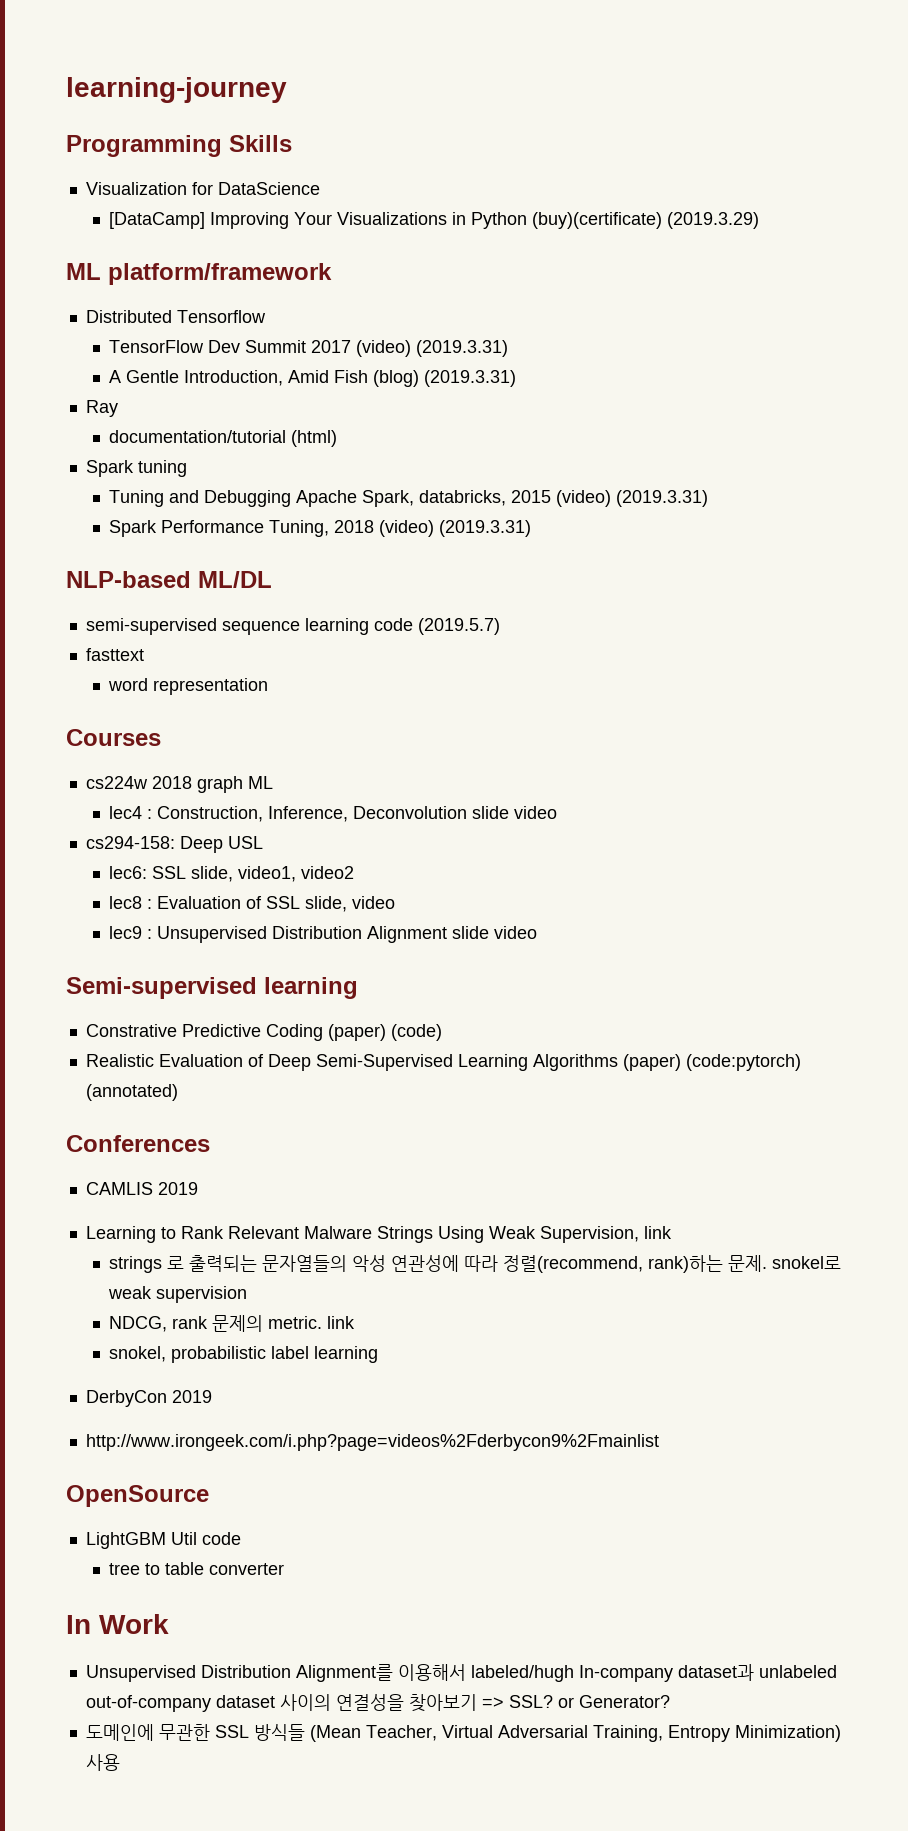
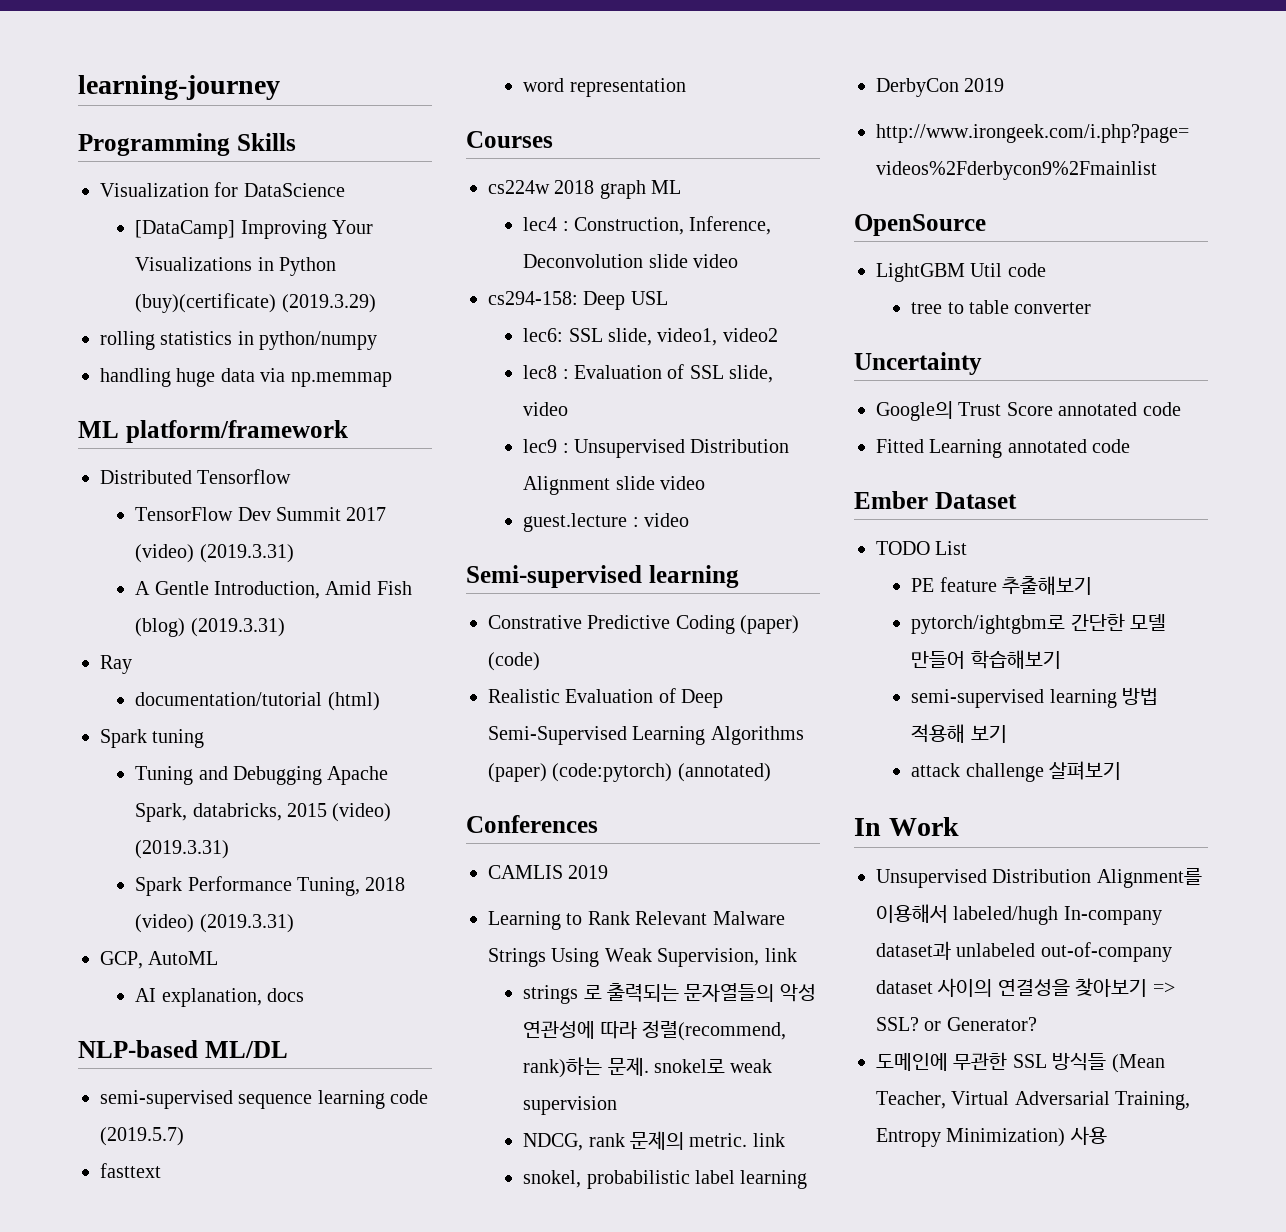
(759, 220) none -> [100,331,378,350] [100,368,392,387] // rolling statistics in python/numpy // handling huge data via np.memmap
(531, 528) none -> [100,951,219,969] [135,988,305,1007] // GCP, AutoML // AI explanation, docs
(537, 932) none -> [523,513,690,532] // guest.lecture : video
(284, 1569) none -> [854,352,982,375] [876,401,1181,421] [876,439,1131,458] [854,491,1017,509] [876,541,968,555] [911,576,1093,595] [911,613,1167,634] [911,650,1061,669] [911,687,1159,708] [911,724,1007,743] [911,761,1122,782] // Uncertainty // Google의 Trust Score annotated code // Fitted Learning annotated code // Ember Dataset // TODO List // PE feature 추출해보기 // pytorch/ightgbm로 간단한 모델 만들어 학습해보기 // semi-supervised learning 방법 적용해 보기 // attack challenge 살펴보기

